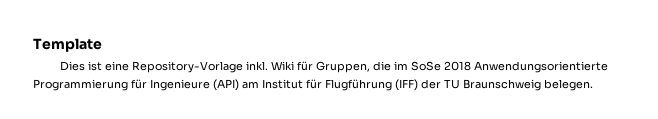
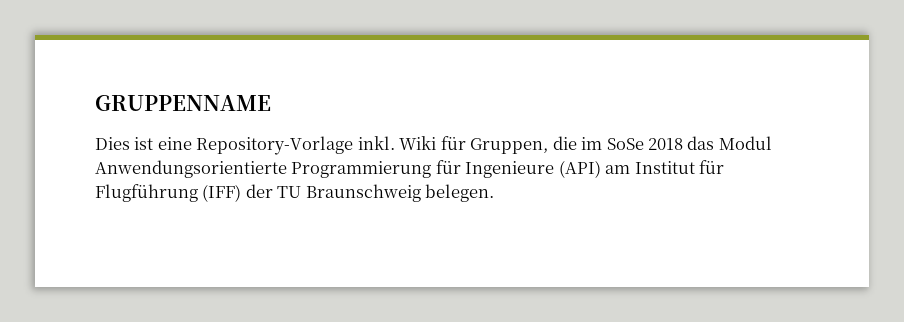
[33,38,102,52] Template -> [95,95,271,111] GRUPPENNAME
(472, 66) none -> [687,136,772,150] das Modul

